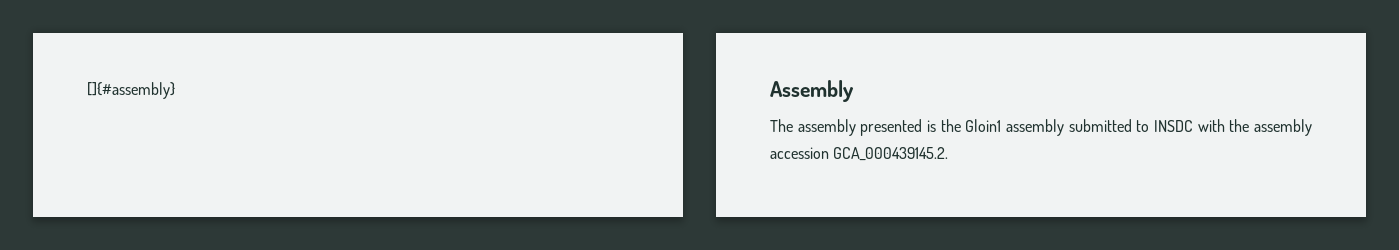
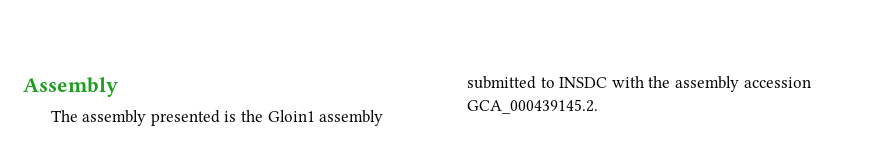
[87,82,175,99] []{#assembly} // -> (23, 87) none

